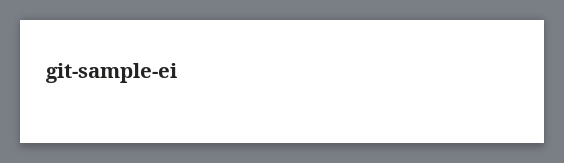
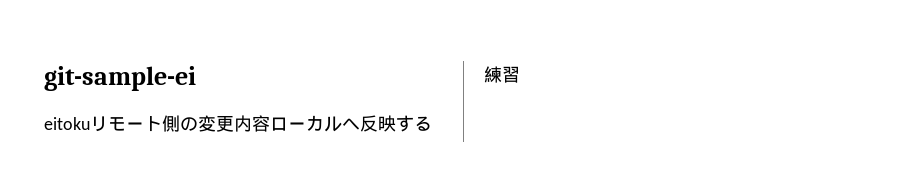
(177, 73) none -> [44,115,432,132] [484,66,520,83] // eitokuリモート側の変更内容ローカルへ反映する練習

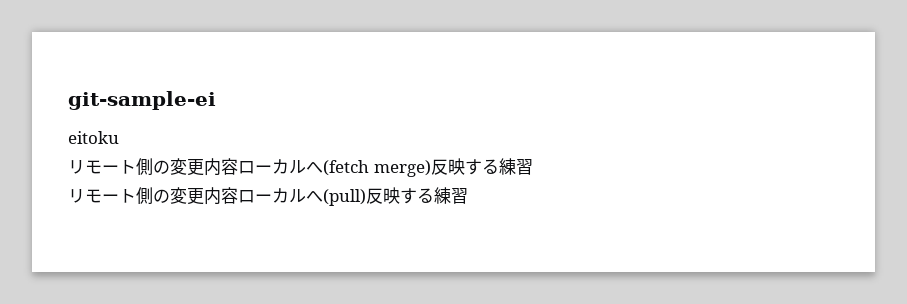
[90,115,432,132] [484,66,520,83] リモート側の変更内容ローカルへ反映する練習 -> [68,158,533,177] [68,187,468,206] // リモート側の変更内容ローカルへ(fetch merge)反映する練習 // リモート側の変更内容ローカルへ(pull)反映する練習

